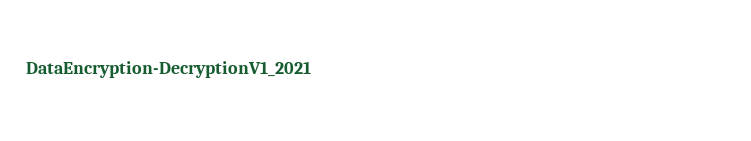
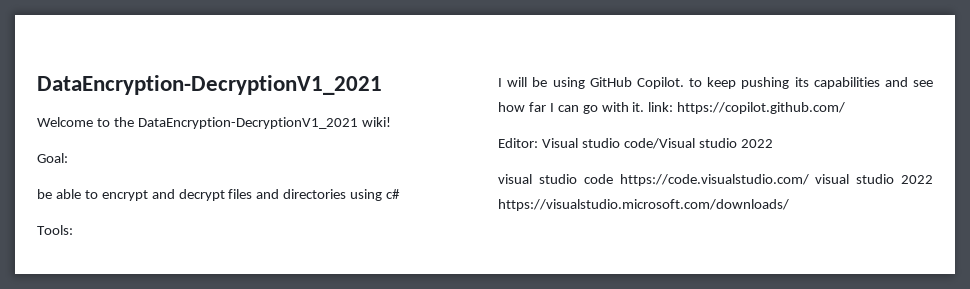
[26,61,311,78] DataEncryption-DecryptionV1_2021 -> [37,75,382,95] [37,117,391,129] [37,153,68,163] [37,189,401,201] [37,225,73,235] [498,77,933,89] [498,102,846,114] [498,138,773,149] [498,174,933,186] [498,199,789,211] DataEncryption-DecryptionV1_2021 // Welcome to the DataEncryption-DecryptionV1_2021 wiki! // Goal: // be able to encrypt and decrypt files and directories using c# // Tools: // I will be using GitHub Copilot. to keep pushing its capabilities and see how far I can go with it. link: https://copilot.github.com/ // Editor: Visual studio code/Visual studio 2022 // visual studio code https://code.visualstudio.com/ visual studio 2022 https://visualstudio.microsoft.com/downloads/

